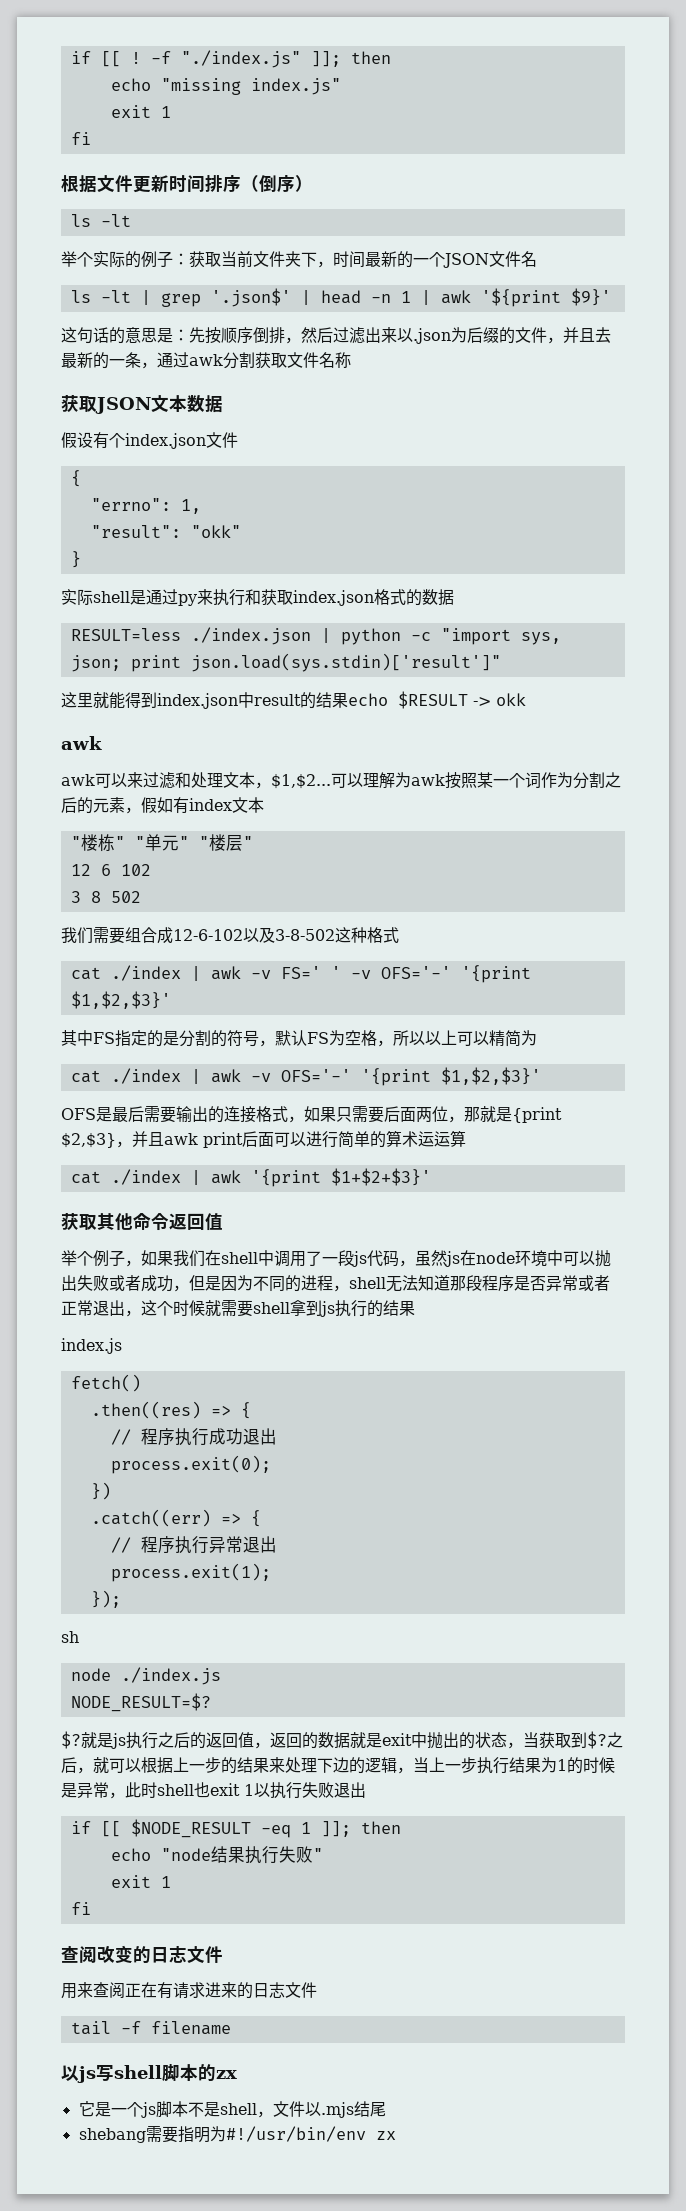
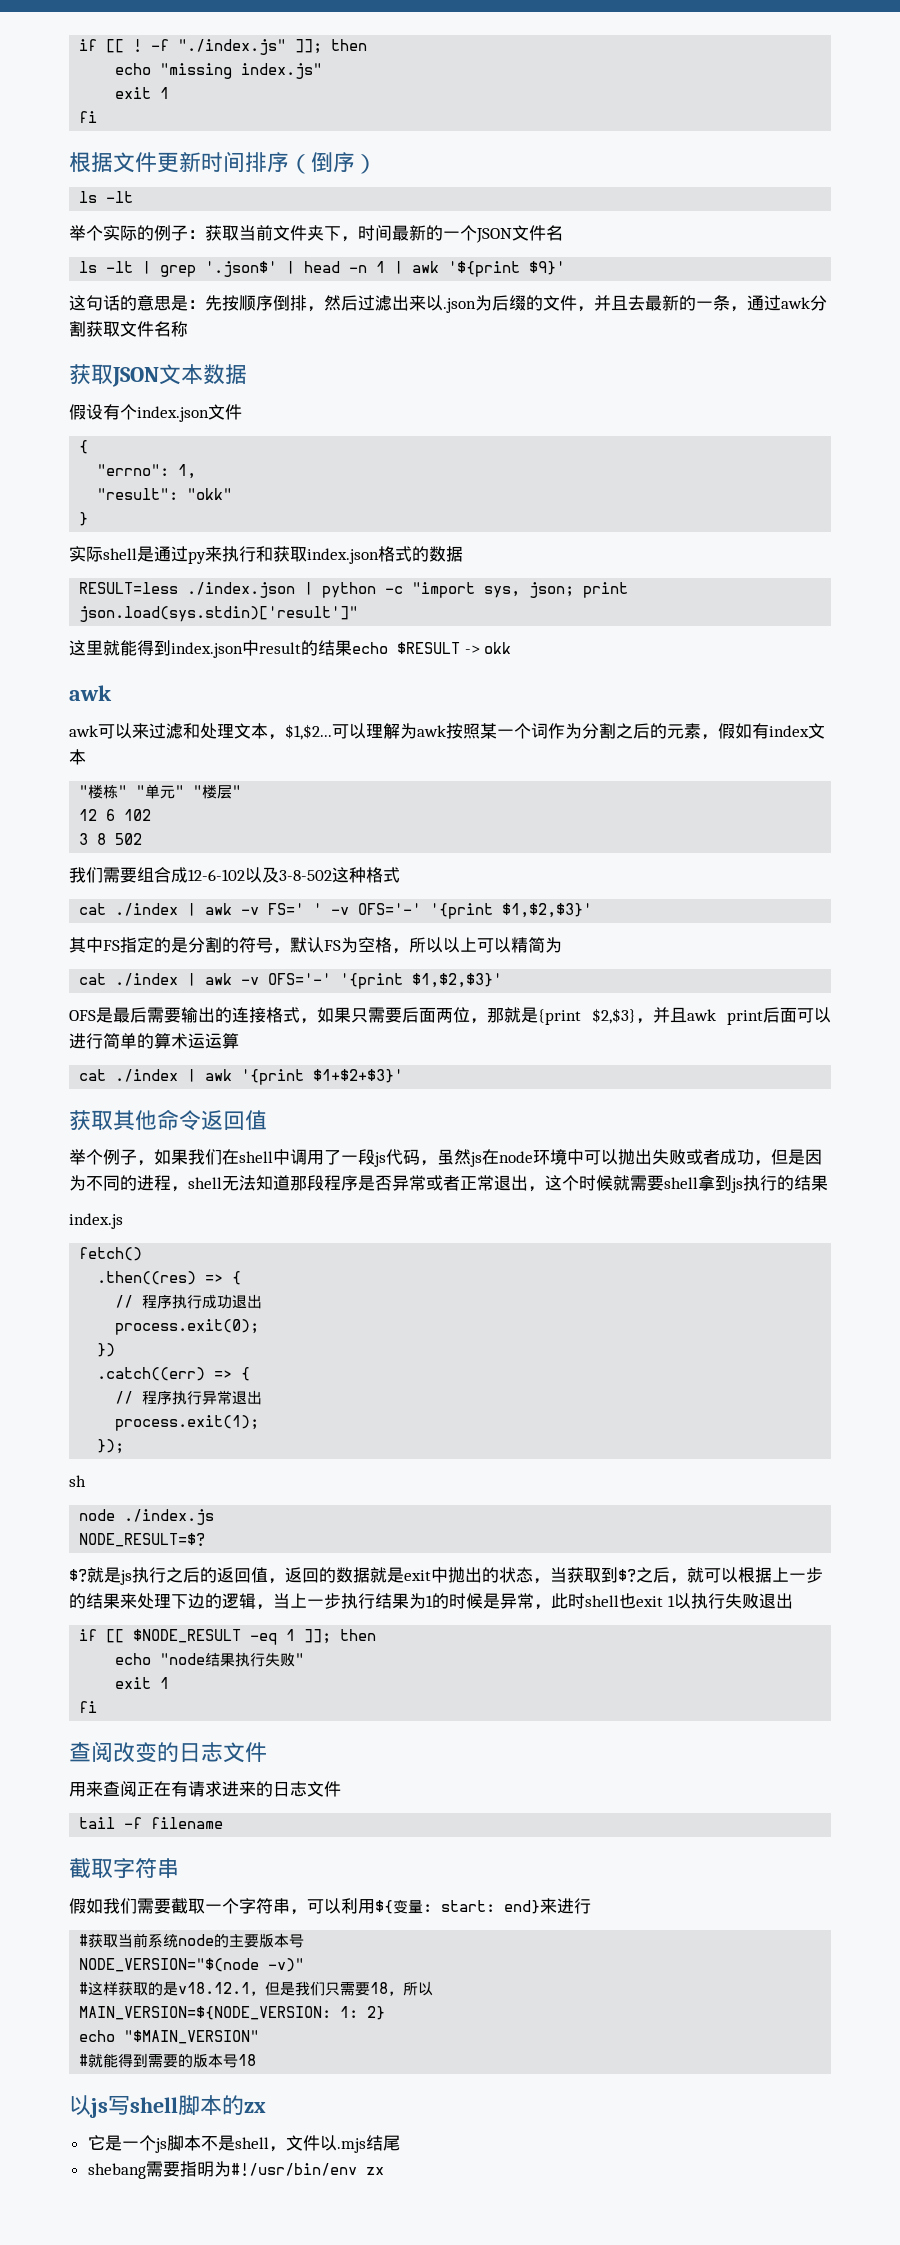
(231, 2028) none -> [69,1858,179,1879] [69,1898,591,1915] [79,1933,305,1948] [79,1958,305,1972] [79,1981,434,1996] [79,2006,386,2020] [79,2030,260,2044] [79,2053,257,2068] // 截取字符串 // 假如我们需要截取一个字符串，可以利用${变量: start: end}来进行 // #获取当前系统node的主要版本号 // NODE_VERSION="$(node -v)" // #这样获取的是v18.12.1，但是我们只需要18，所以 // MAIN_VERSION=${NODE_VERSION: 1: 2} // echo "$MAIN_VERSION" // #就能得到需要的版本号18

